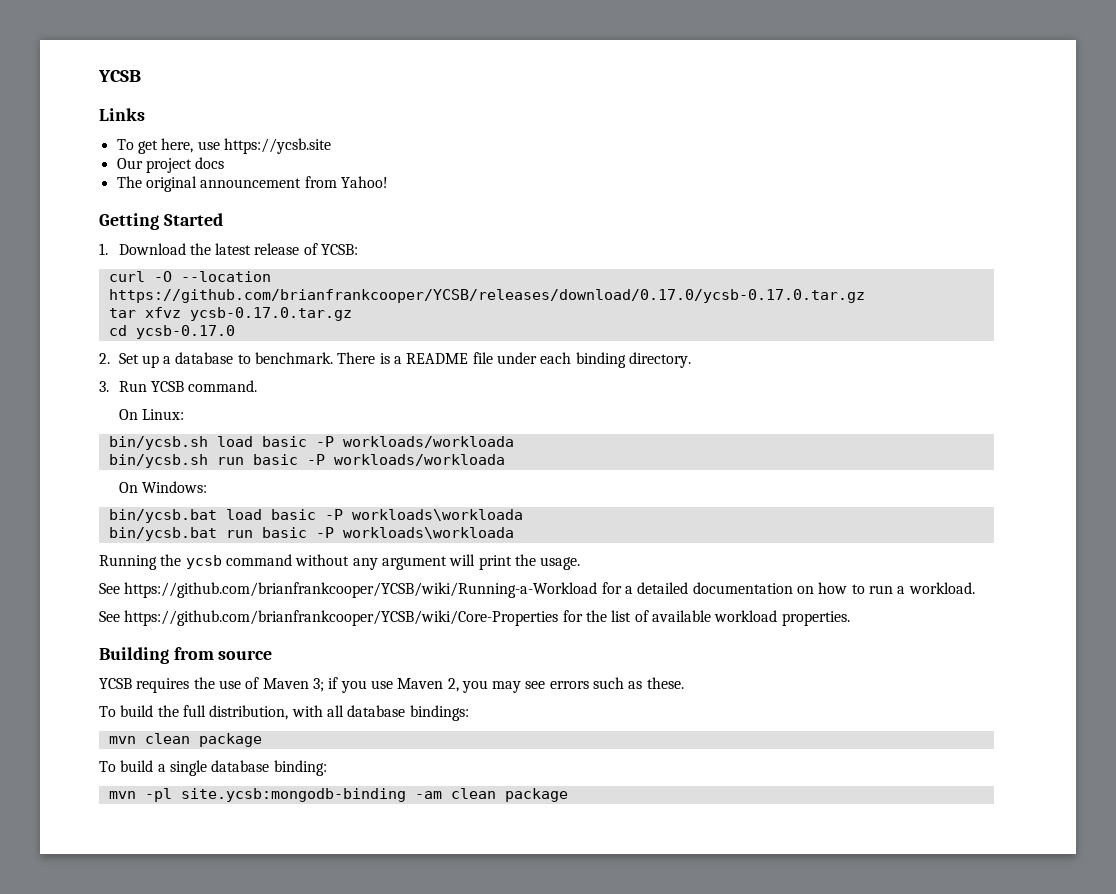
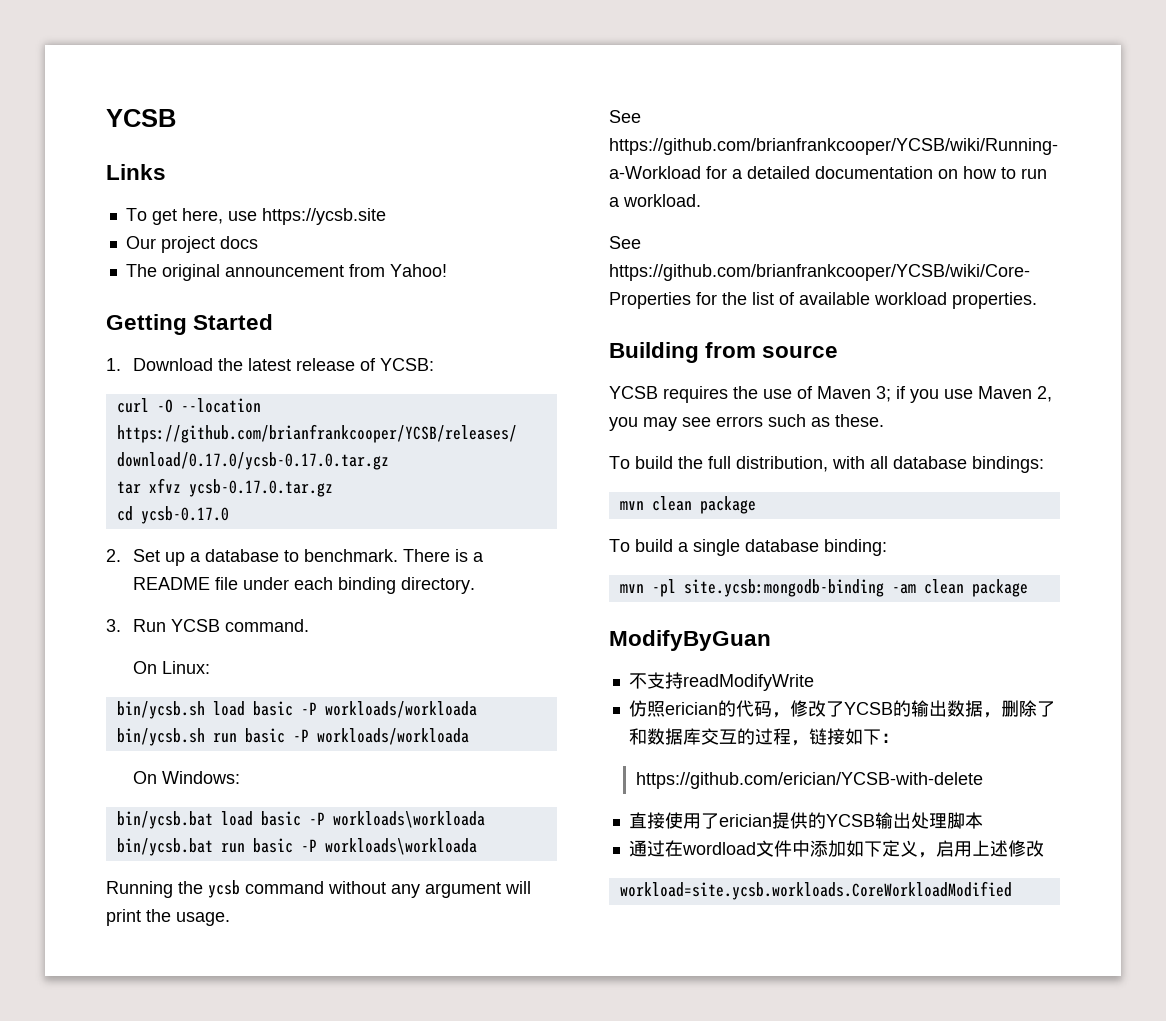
(568, 795) none -> [609,630,771,651] [628,672,814,691] [628,700,1055,718] [628,728,899,746] [636,772,984,789] [628,812,983,829] [628,840,1044,858] [619,881,1012,900] // ModifyByGuan // 不支持readModifyWrite // 仿照erician的代码，修改了YCSB的输出数据，删除了和数据库交互的过程，链接如下： // https://github.com/erician/YCSB-with-delete // 直接使用了erician提供的YCSB输出处理脚本 // 通过在wordload文件中添加如下定义，启用上述修改 // workload=site.ycsb.workloads.CoreWorkloadModified

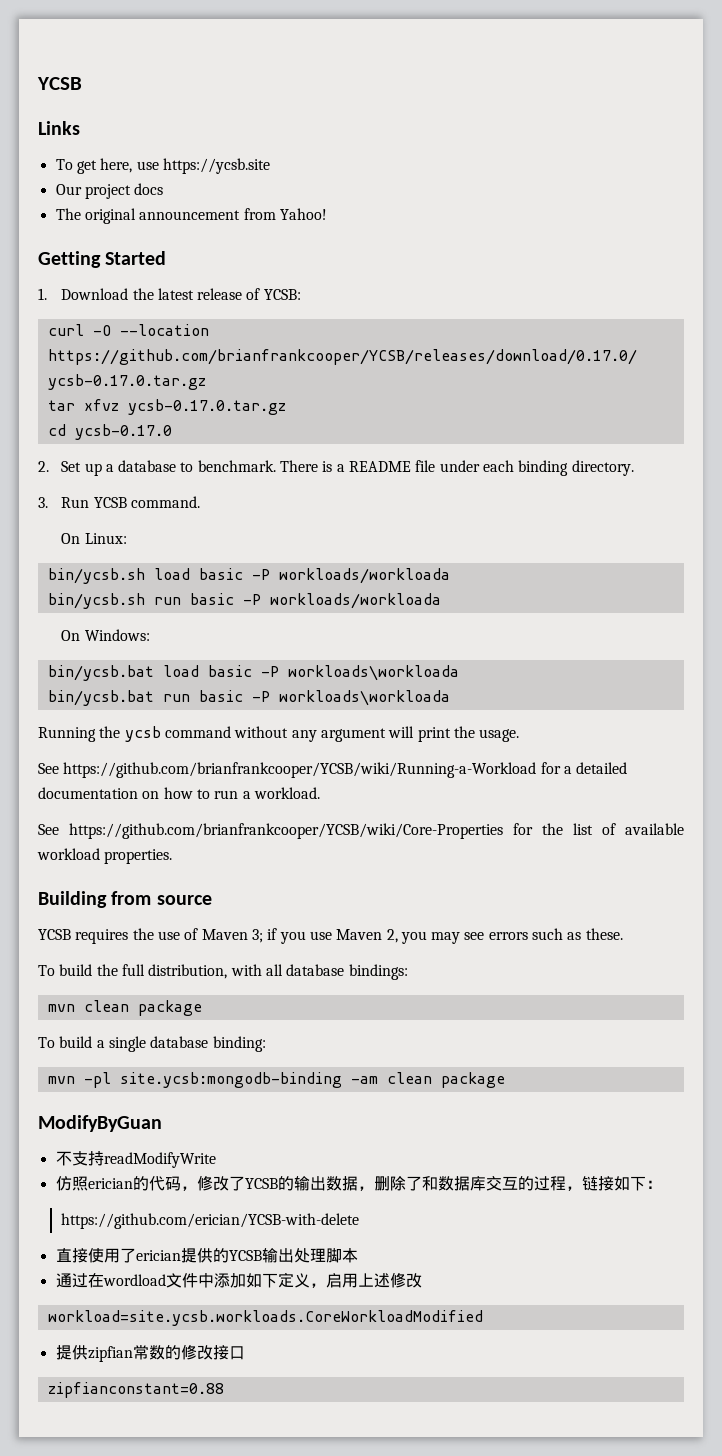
(1012, 890) none -> [55,1344,245,1362] [47,1382,224,1398] // 提供zipfian常数的修改接口 // zipfianconstant=0.88

